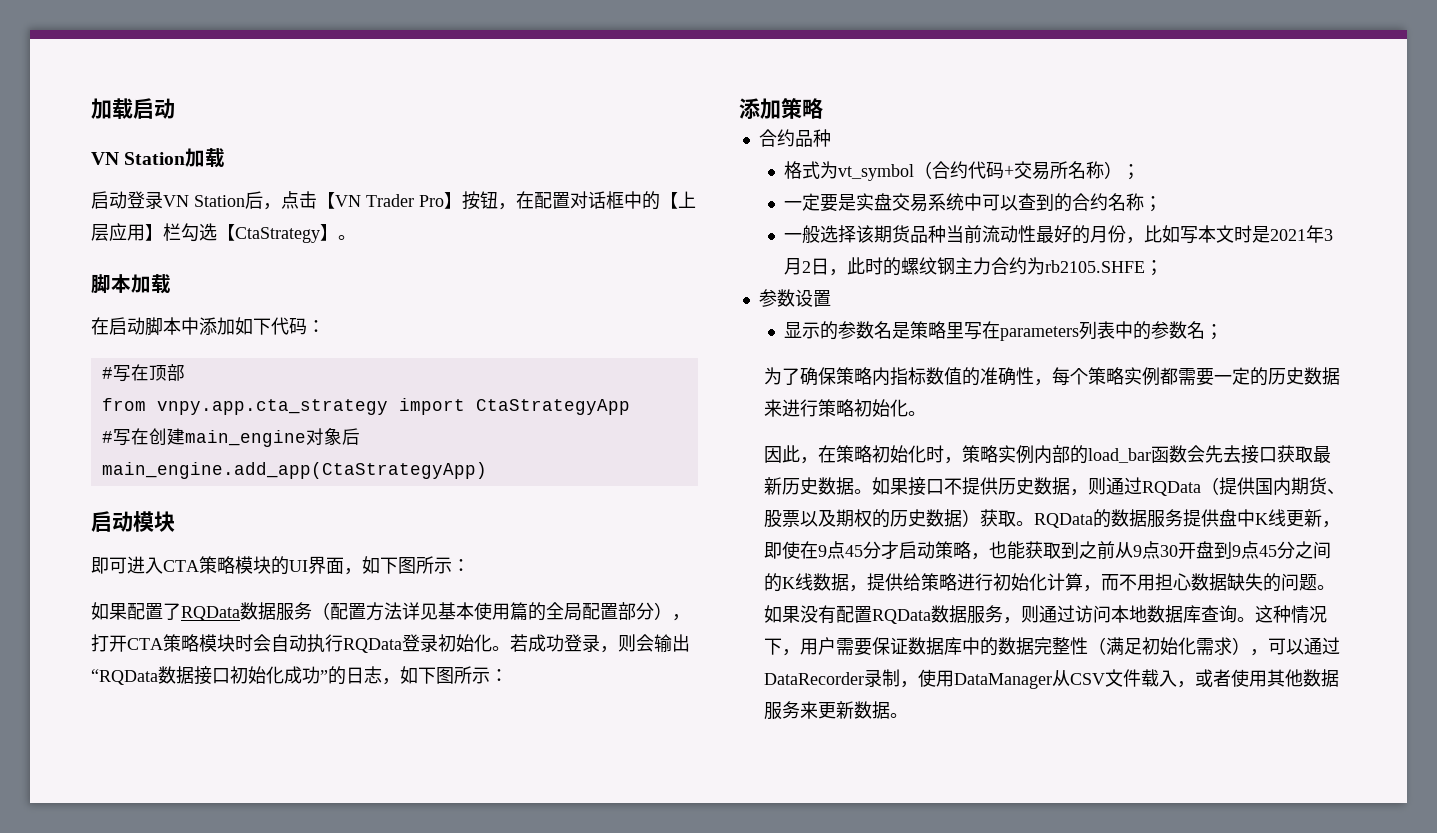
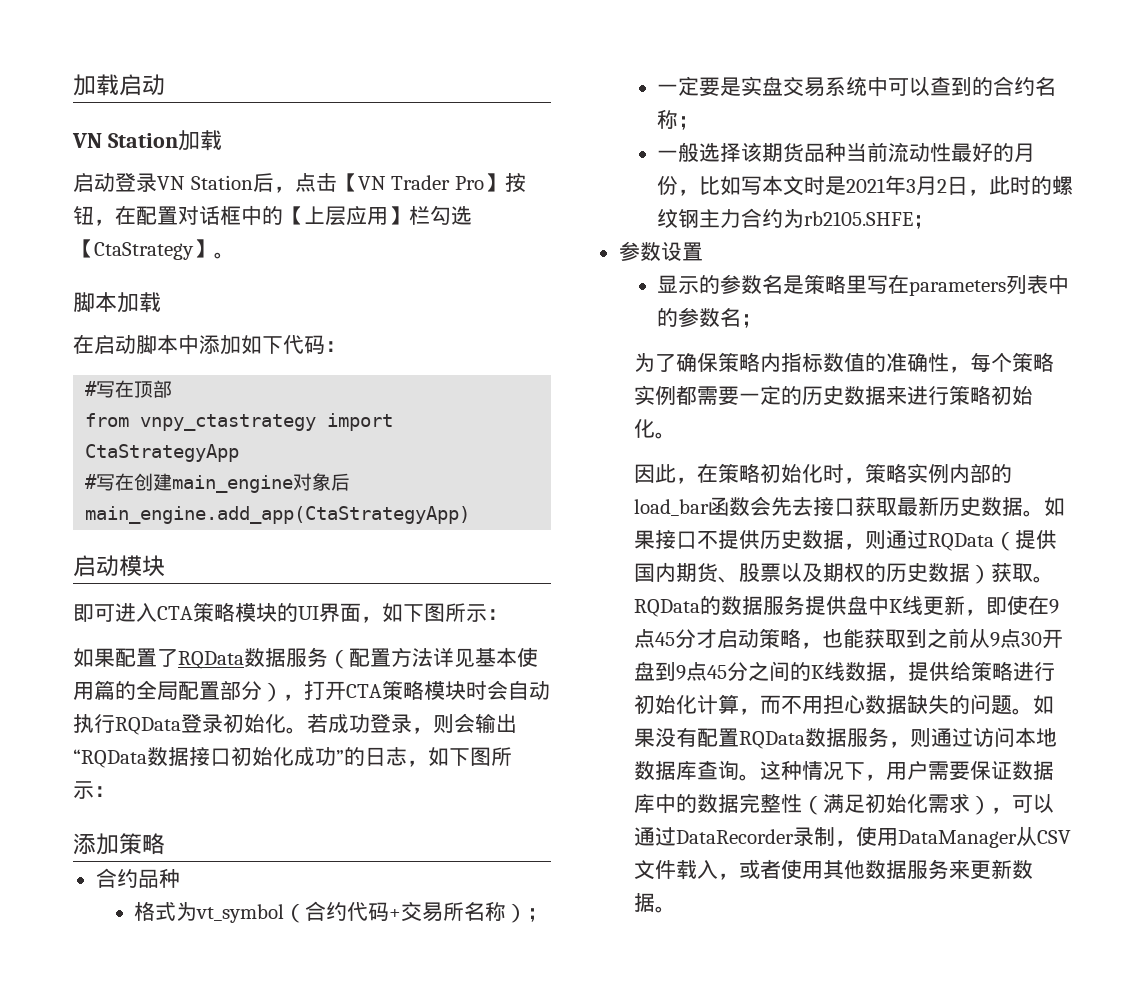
[156,399,388,415] vnpy.app.cta_strategy -> [140,414,317,431] vnpy_ctastrategy

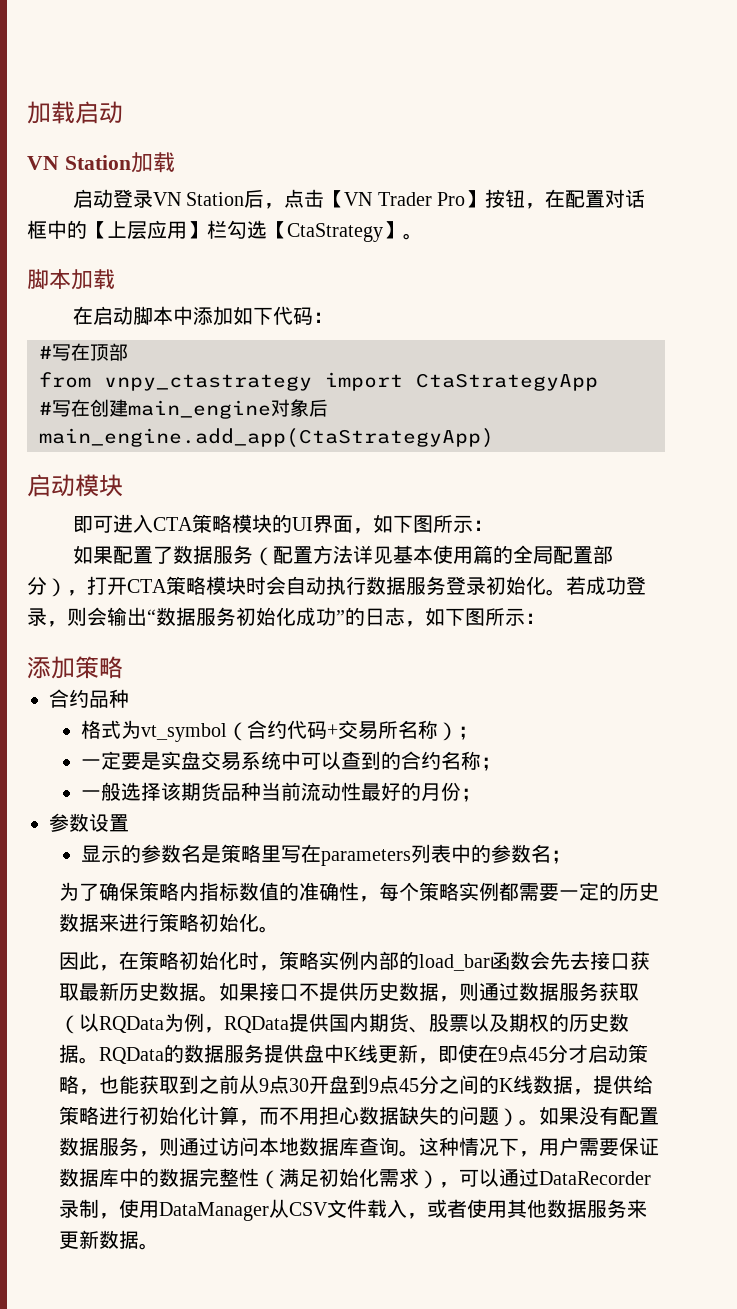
[178,651,244,669] RQData -> (174, 555) none
[115,717,181,735] RQData -> [366,576,446,595] 数据服务
[73,747,231,768] “RQData数据接口 -> [147,607,236,626] “数据服务
[678,175,1074,196] [657,208,914,228] ，比如写本文时是2021年3月2日，此时的螺纹钢主力合约为rb2105.SHFE -> (461, 791) none
[928,531,1016,551] RQData（ -> [518,982,639,1001] [58,1013,289,1034] 数据服务获取（以RQData为例，RQData
[970,563,1034,584] ）获取 -> (79, 1053) none
(1013, 705) none -> [498,1108,519,1127] ）
[739,731,806,749] RQData -> (659, 1116) none

